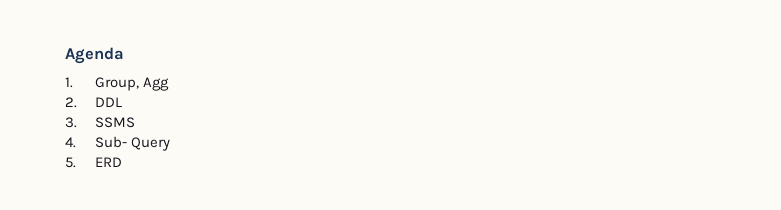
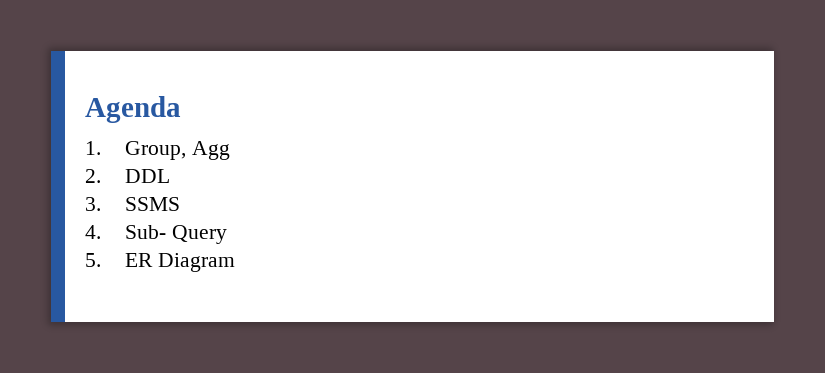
[94,157,122,167] ERD -> [125,253,236,272] ER Diagram

